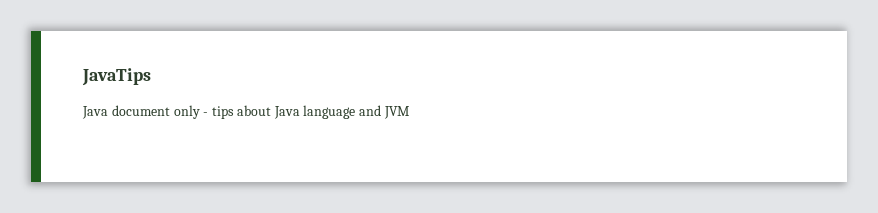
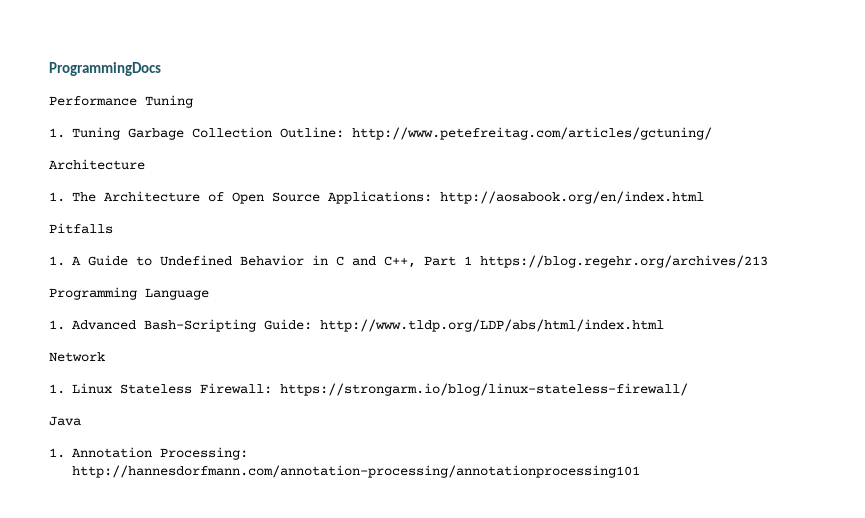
[82,68,151,86] [82,105,411,119] JavaTips // Java document only - tips about Java language and JVM -> [49,62,161,76] [49,95,193,108] [49,127,712,140] [49,159,145,170] [49,191,704,204] [49,223,113,234] [49,255,768,268] [49,287,209,300] [49,319,664,332] [49,352,105,362] [49,383,688,396] [49,416,81,426] [49,447,248,460] [72,465,640,478] ProgrammingDocs // Performance Tuning // 1. Tuning Garbage Collection Outline: http://www.petefreitag.com/articles/gctuning/ // Architecture // 1. The Architecture of Open Source Applications: http://aosabook.org/en/index.html // Pitfalls // 1. A Guide to Undefined Behavior in C and C++, Part 1 https://blog.regehr.org/archives/213 // Programming Language // 1. Advanced Bash-Scripting Guide: http://www.tldp.org/LDP/abs/html/index.html // Network // 1. Linux Stateless Firewall: https://strongarm.io/blog/linux-stateless-firewall/ // Java // 1. Annotation Processing: http://hannesdorfmann.com/annotation-processing/annotationprocessing101

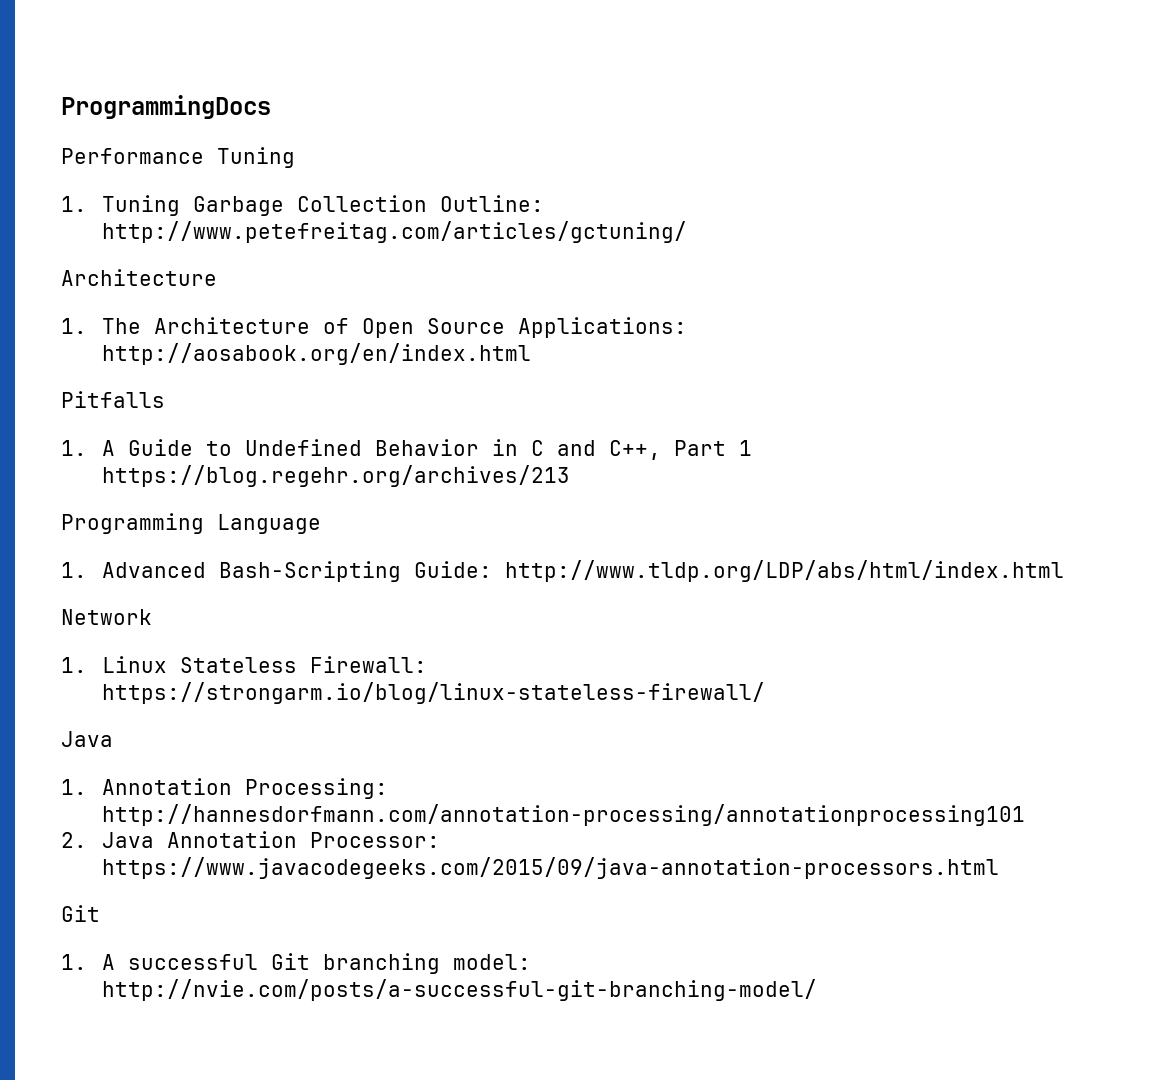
(640, 471) none -> [61,831,440,848] [101,857,999,879] [61,905,100,922] [61,953,531,974] [101,979,817,1001] // 2. Java Annotation Processor: https://www.javacodegeeks.com/2015/09/java-annotation-processors.html // Git // 1. A successful Git branching model: http://nvie.com/posts/a-successful-git-branching-model/

